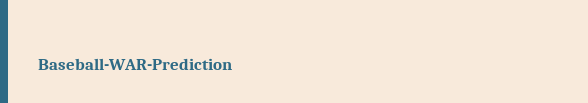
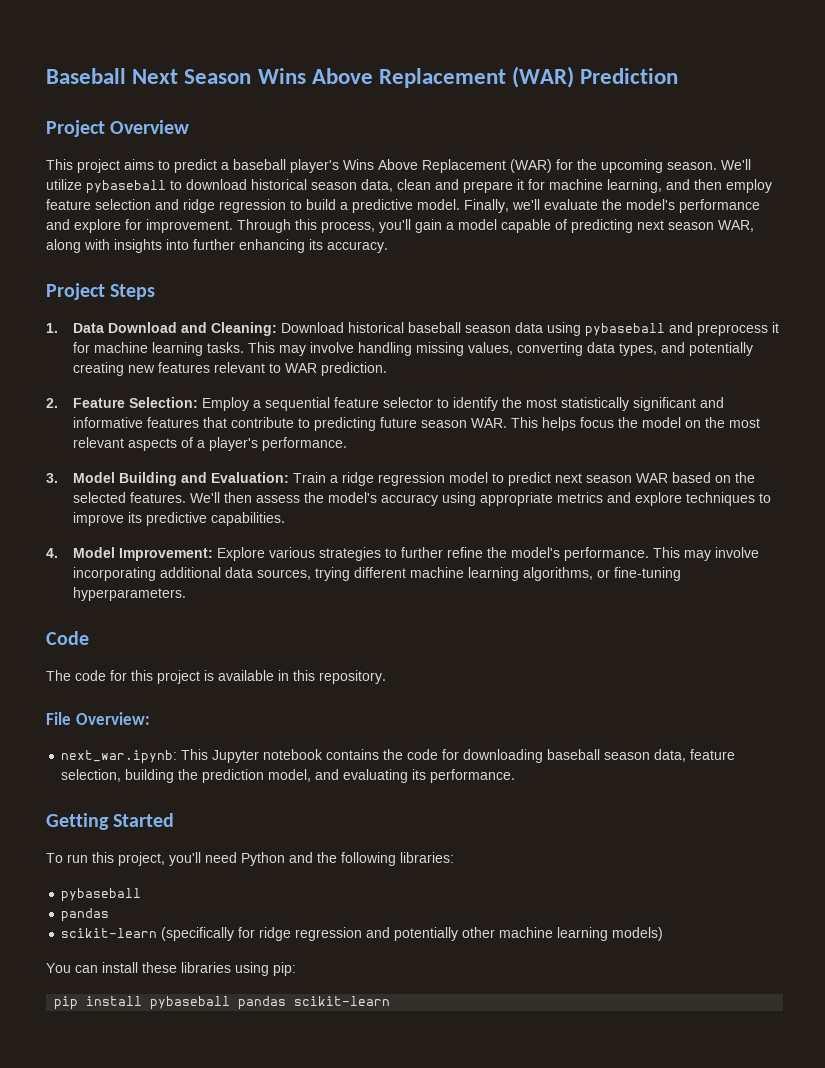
[38,58,232,70] Baseball-WAR-Prediction -> [46,66,679,88] [46,120,190,137] [46,159,751,173] [46,179,772,194] [46,199,760,213] [46,219,754,233] [46,239,388,253] [46,283,156,300] [46,322,780,337] [73,342,754,356] [73,362,388,376] [46,397,725,411] [73,417,761,431] [73,437,348,451] [46,472,756,486] [73,492,772,506] [73,512,286,526] [46,547,760,561] [73,567,682,581] [73,587,187,601] [46,631,89,645] [46,670,386,684] [46,712,150,725] [61,749,736,764] [61,769,516,783] [46,813,175,830] [46,852,454,866] [61,888,142,902] [61,908,110,922] [61,927,664,941] [46,962,296,976] [54,996,391,1010] Baseball Next Season Wins Above Replacement (WAR) Prediction // Project Overview // This project aims to predict a baseball player's Wins Above Replacement (WAR) for the upcoming season. We'll utilize pybaseball to download historical season data, clean and prepare it for machine learning, and then employ feature selection and ridge regression to build a predictive model. Finally, we'll evaluate the model's performance and explore for improvement. Through this process, you'll gain a model capable of predicting next season WAR, along with insights into further enhancing its accuracy. // Project Steps // 1. Data Download and Cleaning: Download historical baseball season data using pybaseball and preprocess it for machine learning tasks. This may involve handling missing values, converting data types, and potentially creating new features relevant to WAR prediction. // 2. Feature Selection: Employ a sequential feature selector to identify the most statistically significant and informative features that contribute to predicting future season WAR. This helps focus the model on the most relevant aspects of a player's performance. // 3. Model Building and Evaluation: Train a ridge regression model to predict next season WAR based on the selected features. We'll then assess the model's accuracy using appropriate metrics and explore techniques to improve its predictive capabilities. // 4. Model Improvement: Explore various strategies to further refine the model's performance. This may involve incorporating additional data sources, trying different machine learning algorithms, or fine-tuning hyperparameters. // Code // The code for this project is available in this repository. // File Overview: // next_war.ipynb: This Jupyter notebook contains the code for downloading baseball season data, feature selection, building the prediction model, and evaluating its performance. // Getting Started // To run this project, you'll need Python and the following libraries: // pybaseball // pandas // scikit-learn (specifically for ridge regression and potentially other machine learning models) // You can install these libraries using pip: // pip install pybaseball pandas scikit-learn

